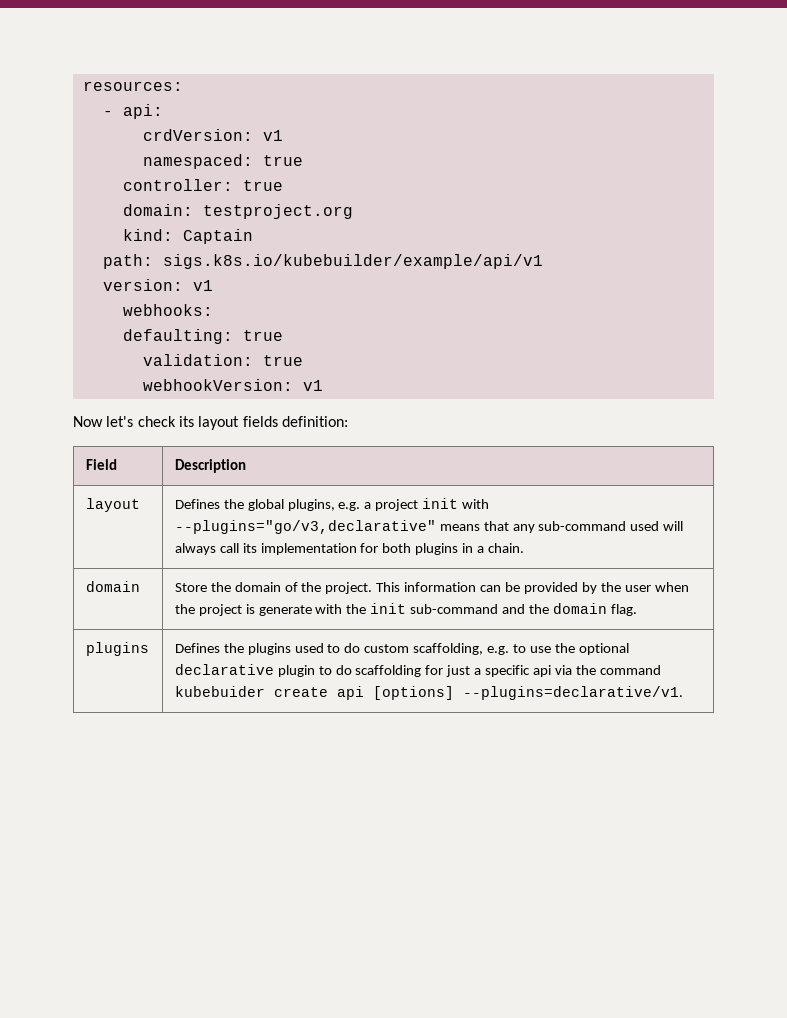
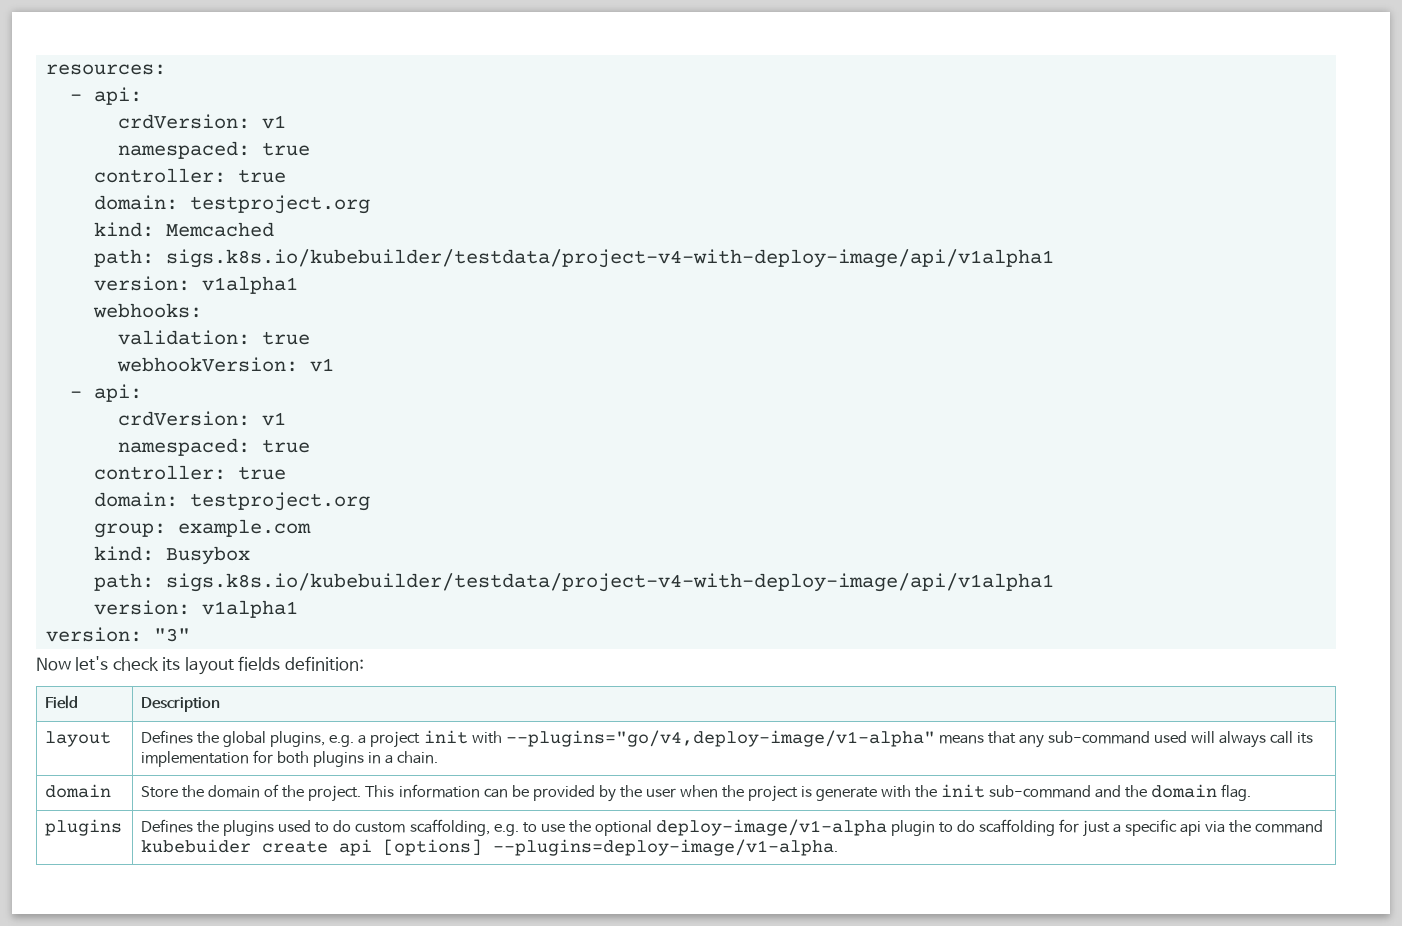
[182,229,253,244] [102,254,543,269] [102,279,213,291] Captain // path: sigs.k8s.io/kubebuilder/example/api/v1 // version: v1 -> [165,222,274,237] [93,249,1054,268] [93,276,298,294] Memcached // path: sigs.k8s.io/kubebuilder/testdata/project-v4-with-deploy-image/api/v1alpha1 // version: v1alpha1
[122,329,283,344] // defaulting: true -> (202, 310) none
(323, 385) none -> [69,384,142,402] [117,411,286,426] [117,438,310,456] [93,465,286,480] [93,492,370,511] [93,519,311,538] [93,546,250,565] [93,573,1054,592] [93,600,298,618] [45,627,190,642] // - api: // crdVersion: v1 // namespaced: true // controller: true // domain: testproject.org // group: example.com // kind: Busybox // path: sigs.k8s.io/kubebuilder/testdata/project-v4-with-deploy-image/api/v1alpha1 // version: v1alpha1 // version: "3"
[174,520,436,534] --plugins="go/v3,declarative" -> [505,730,935,747] --plugins="go/v4,deploy-image/v1-alpha"
[174,664,274,675] declarative -> [655,819,887,836] deploy-image/v1-alpha
[462,686,683,700] --plugins=declarative/v1. -> [493,839,839,856] --plugins=deploy-image/v1-alpha.

